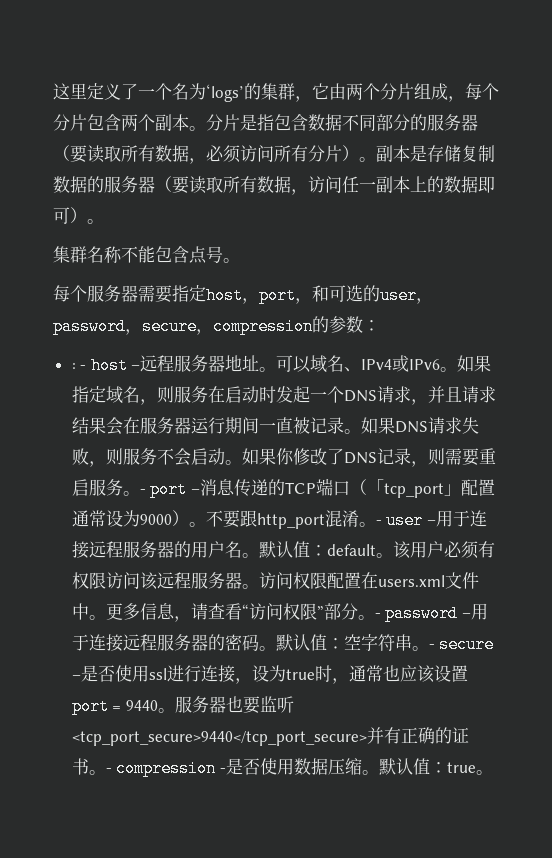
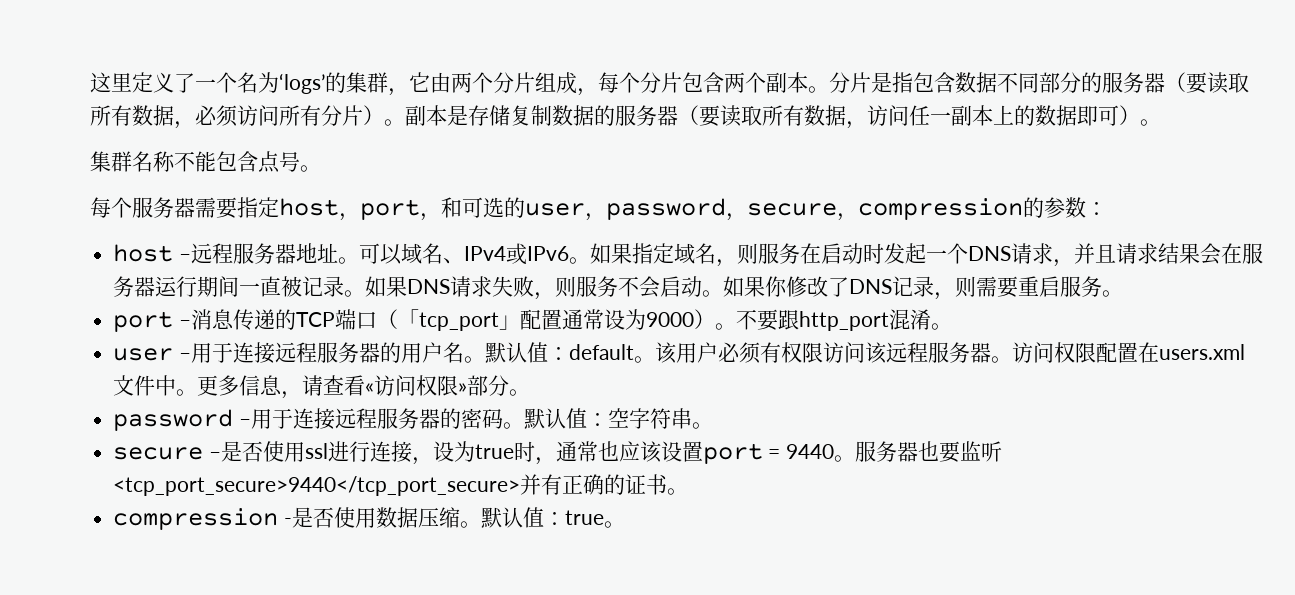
[71,363,87,370] : - -> (1107, 208) none
[139,489,146,494] - -> (1124, 293) //
[375,520,382,525] - -> (952, 326) //
[241,603,324,620] “访问权限” -> [365,375,468,396] «访问权限»
[374,613,381,618] - -> (531, 392) //
[428,644,435,649] - -> (713, 425) //
[105,768,112,773] - -> (689, 491) //

